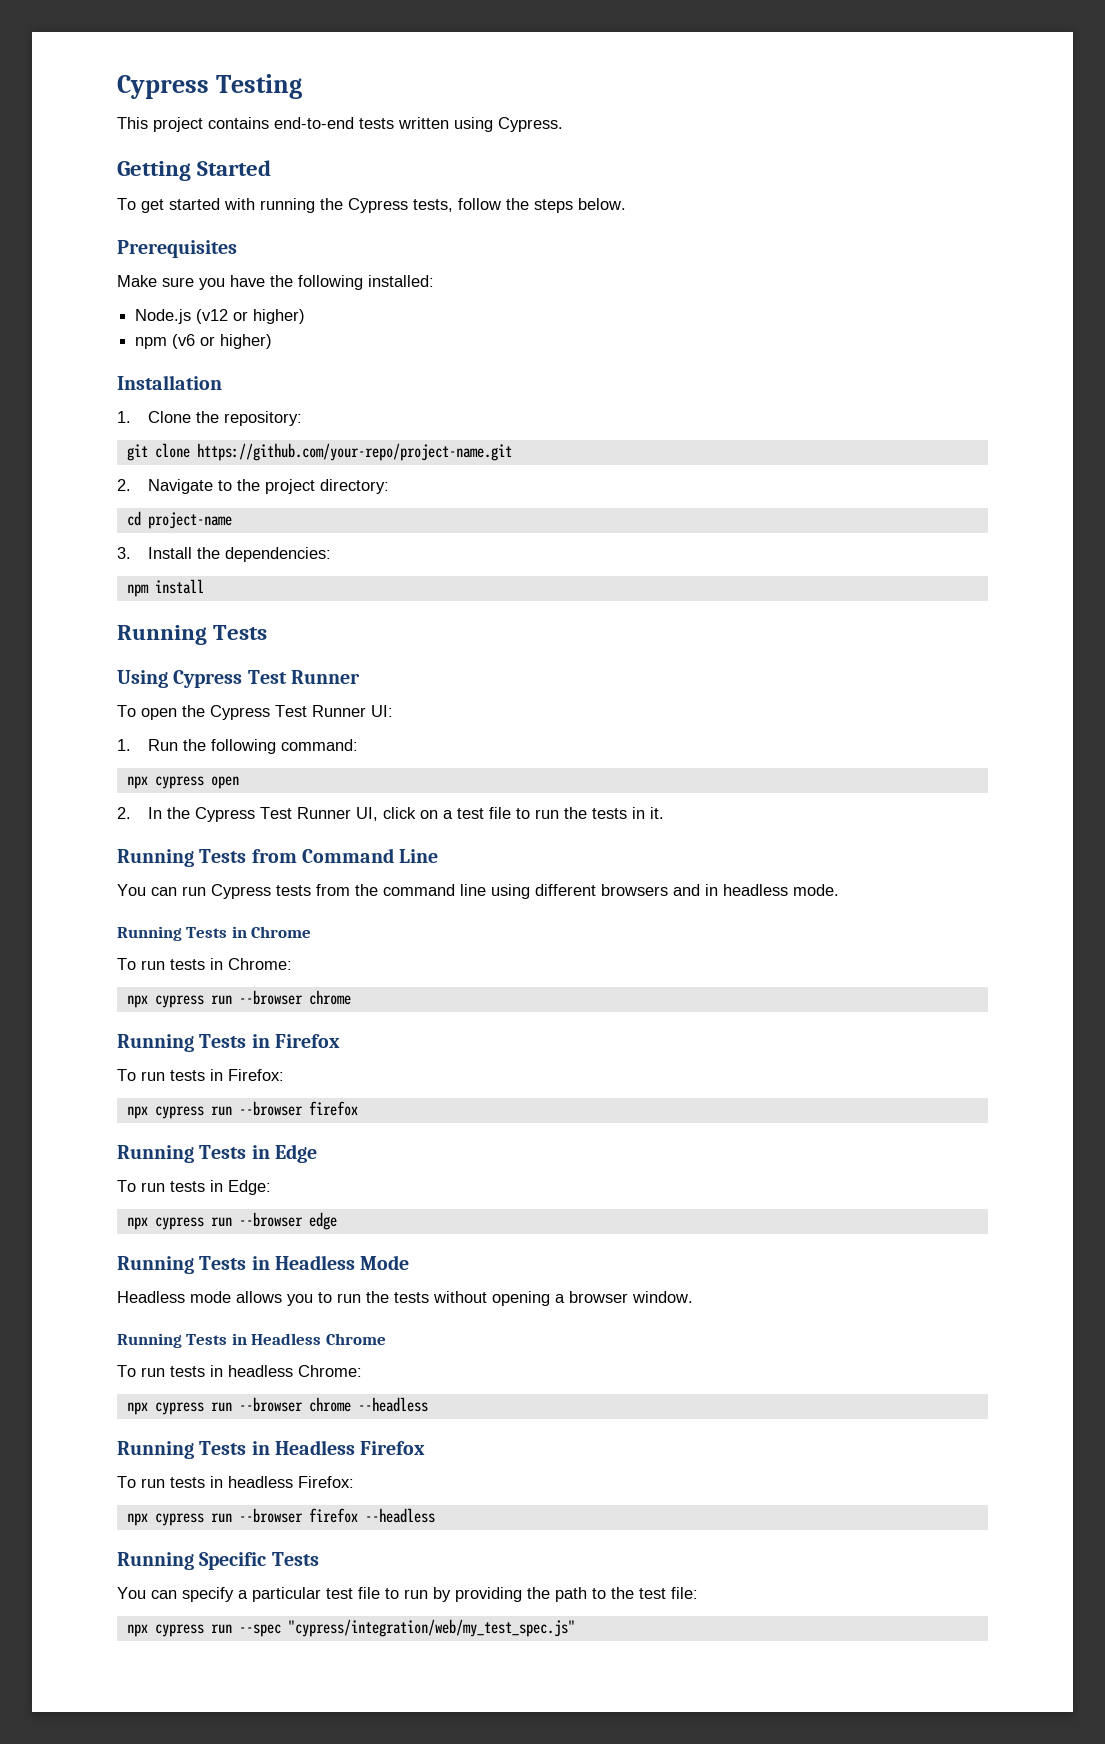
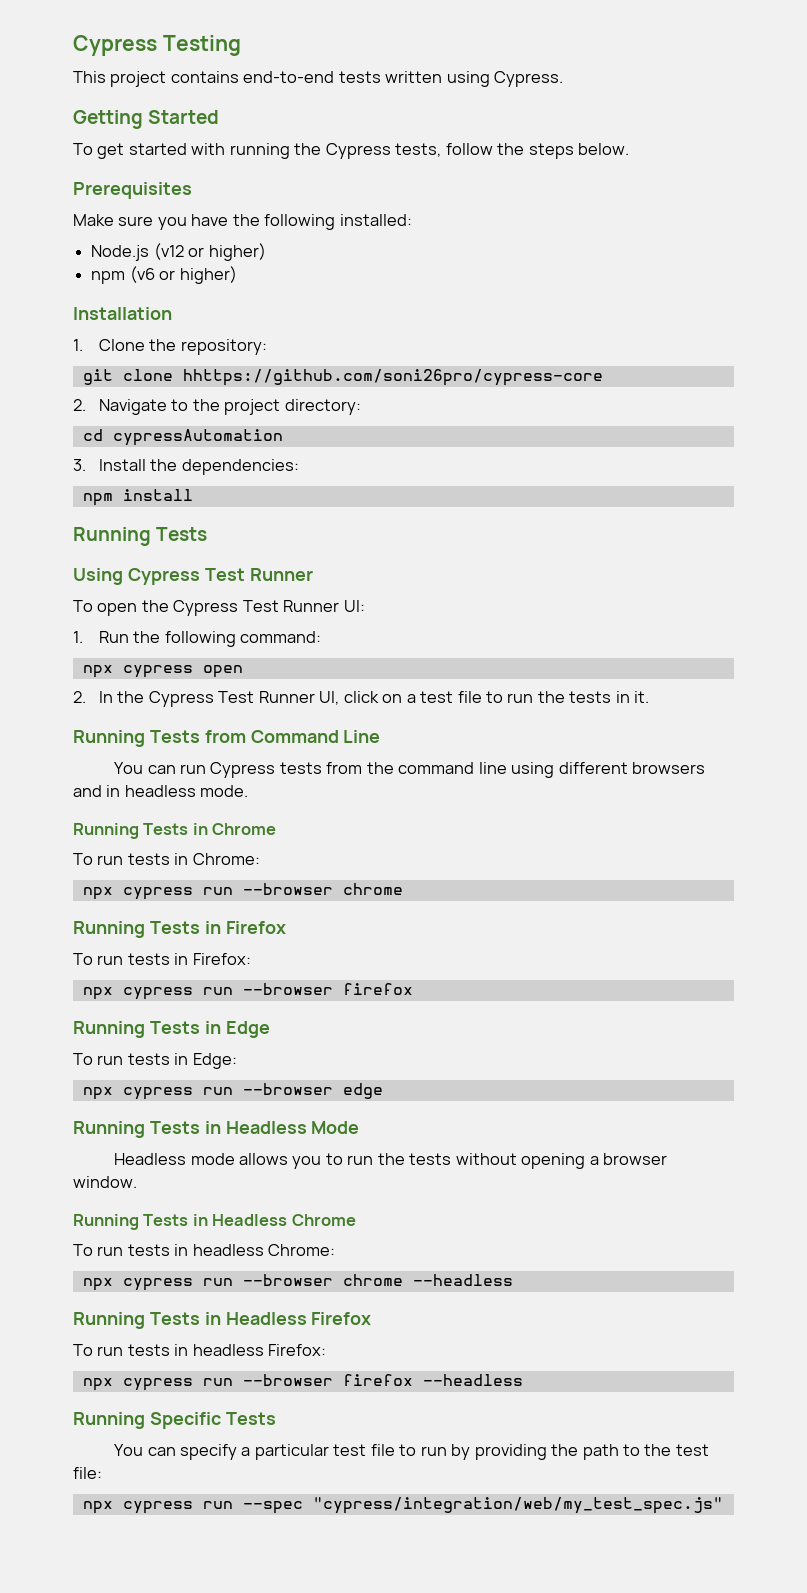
[196,443,512,461] https://github.com/your-repo/project-name.git -> [182,369,603,386] hhttps://github.com/soni26pro/cypress-core
[147,512,232,529] project-name -> [112,429,283,446] cypressAutomation

